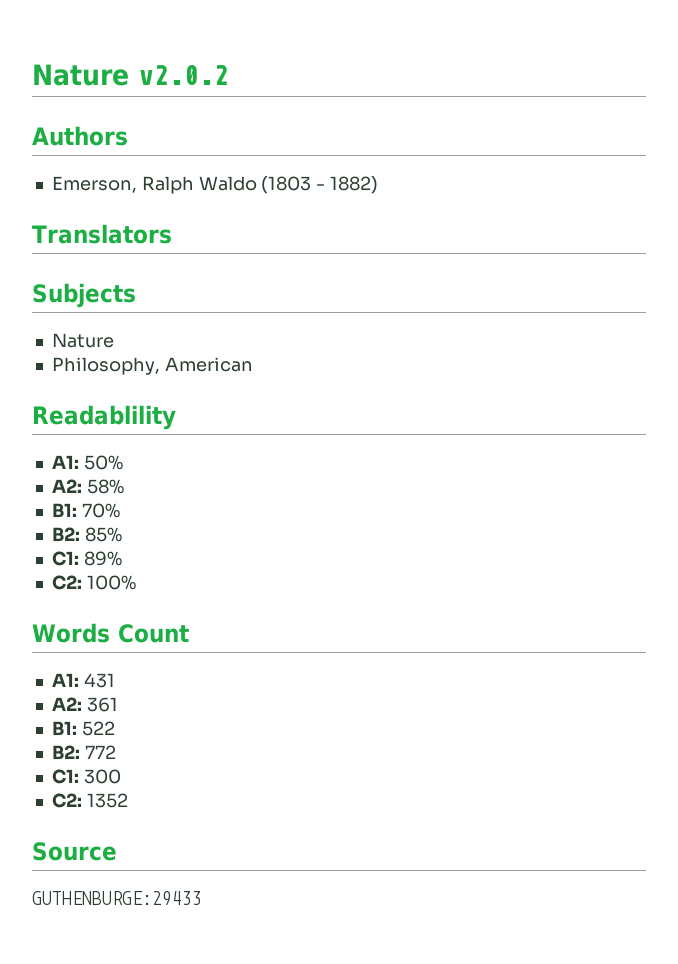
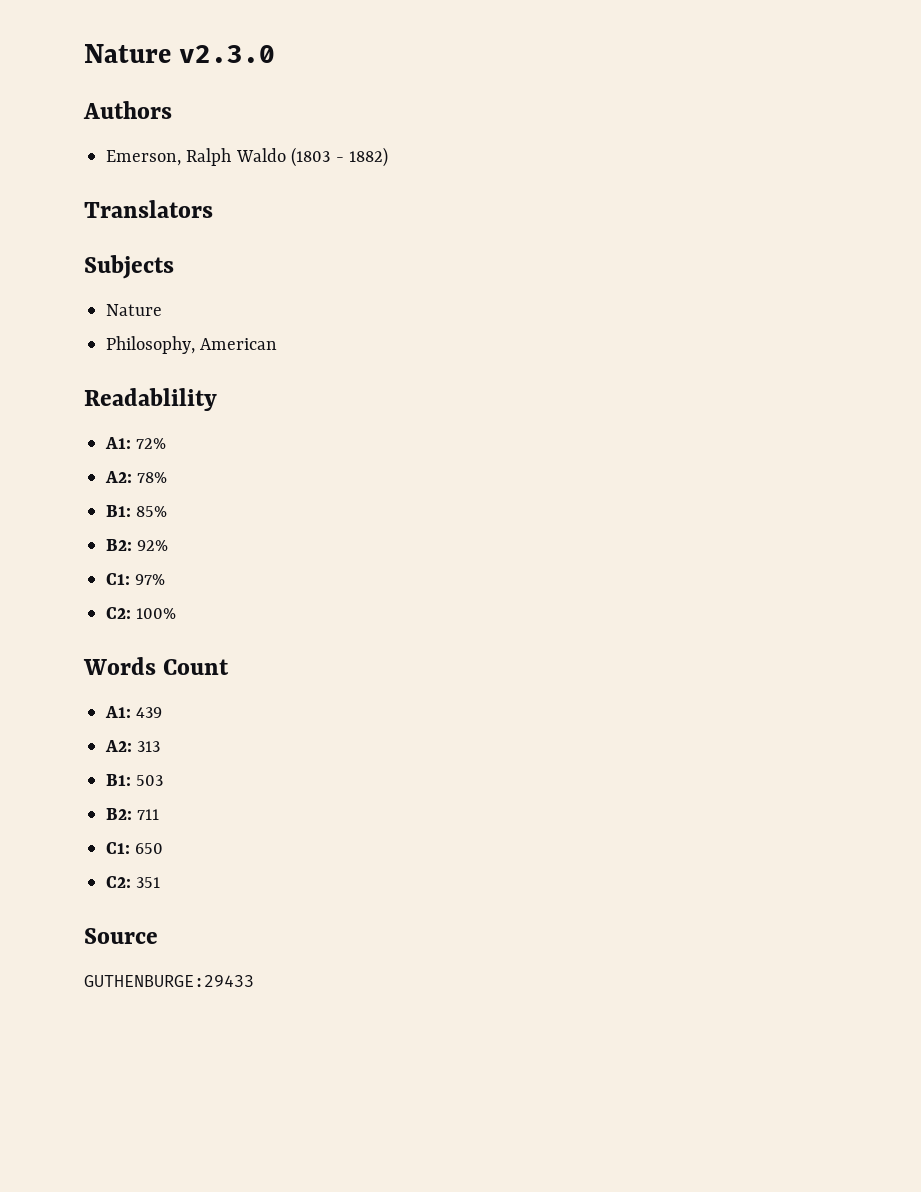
[32,64,228,86] Nature v2.0.2 -> [84,44,276,63] Nature v2.3.0
[83,455,123,470] [51,479,124,494] [51,503,120,518] [51,527,122,542] [51,551,122,566] 50% // A2: 58% // B1: 70% // B2: 85% // C1: 89% -> [136,438,167,449] [105,471,168,483] [106,505,168,517] [106,539,169,551] [106,573,166,585] 72% // A2: 78% // B1: 85% // B2: 92% // C1: 97%
[83,673,115,688] [51,697,118,712] [51,721,115,736] [51,745,116,760] [51,769,121,784] [51,793,128,808] 431 // A2: 361 // B1: 522 // B2: 772 // C1: 300 // C2: 1352 -> [136,707,163,718] [105,740,161,752] [106,774,164,786] [106,808,160,820] [106,842,164,854] [106,876,161,888] 439 // A2: 313 // B1: 503 // B2: 711 // C1: 650 // C2: 351

